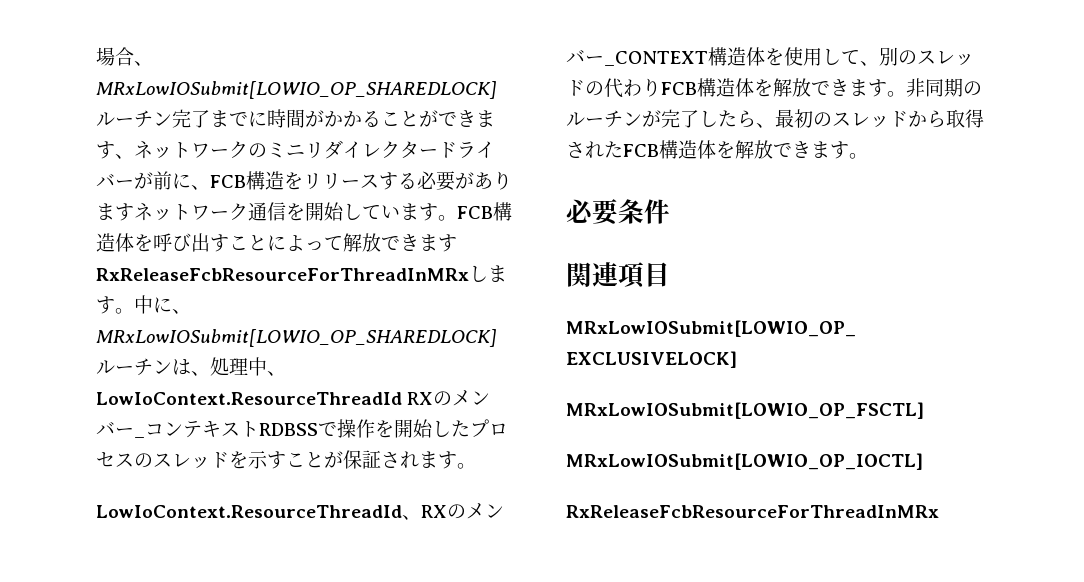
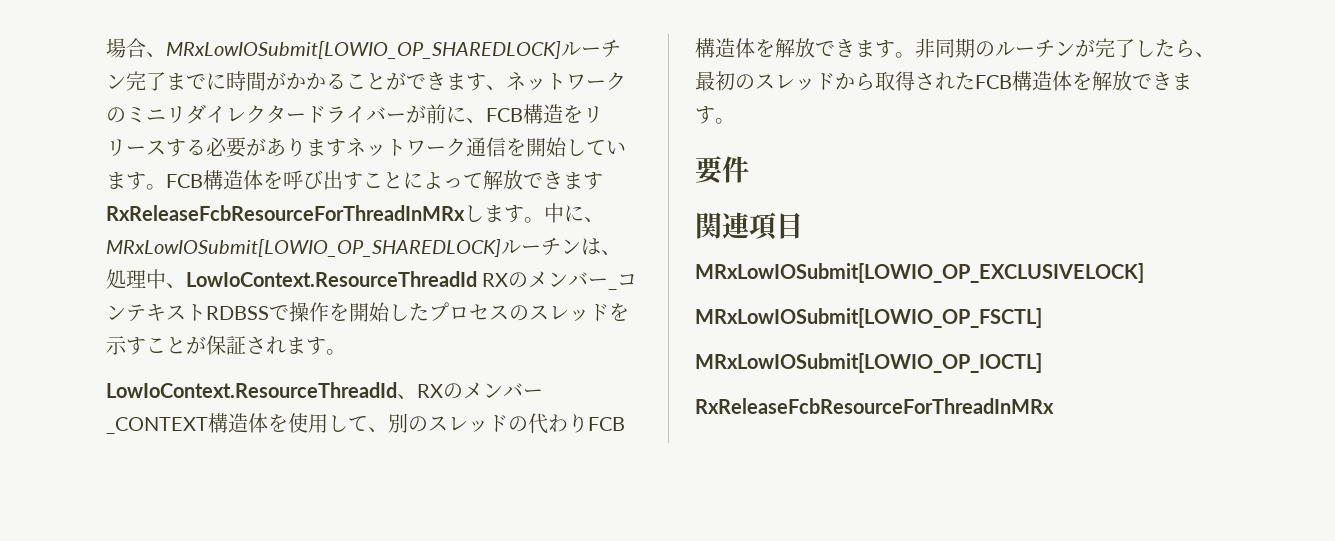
[566,199,644,225] 必要条 -> [695,156,723,184] 要

